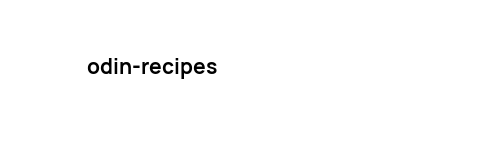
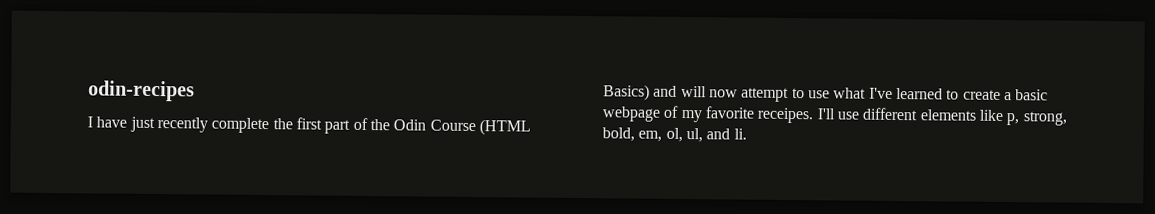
(217, 68) none -> [87,116,531,136] [603,84,1049,102] [602,105,1067,126] [602,127,747,143] // I have just recently complete the first part of the Odin Course (HTML Basics) and will now attempt to use what I've learned to create a basic webpage of my favorite receipes. I'll use different elements like p, strong, bold, em, ol, ul, and li.

